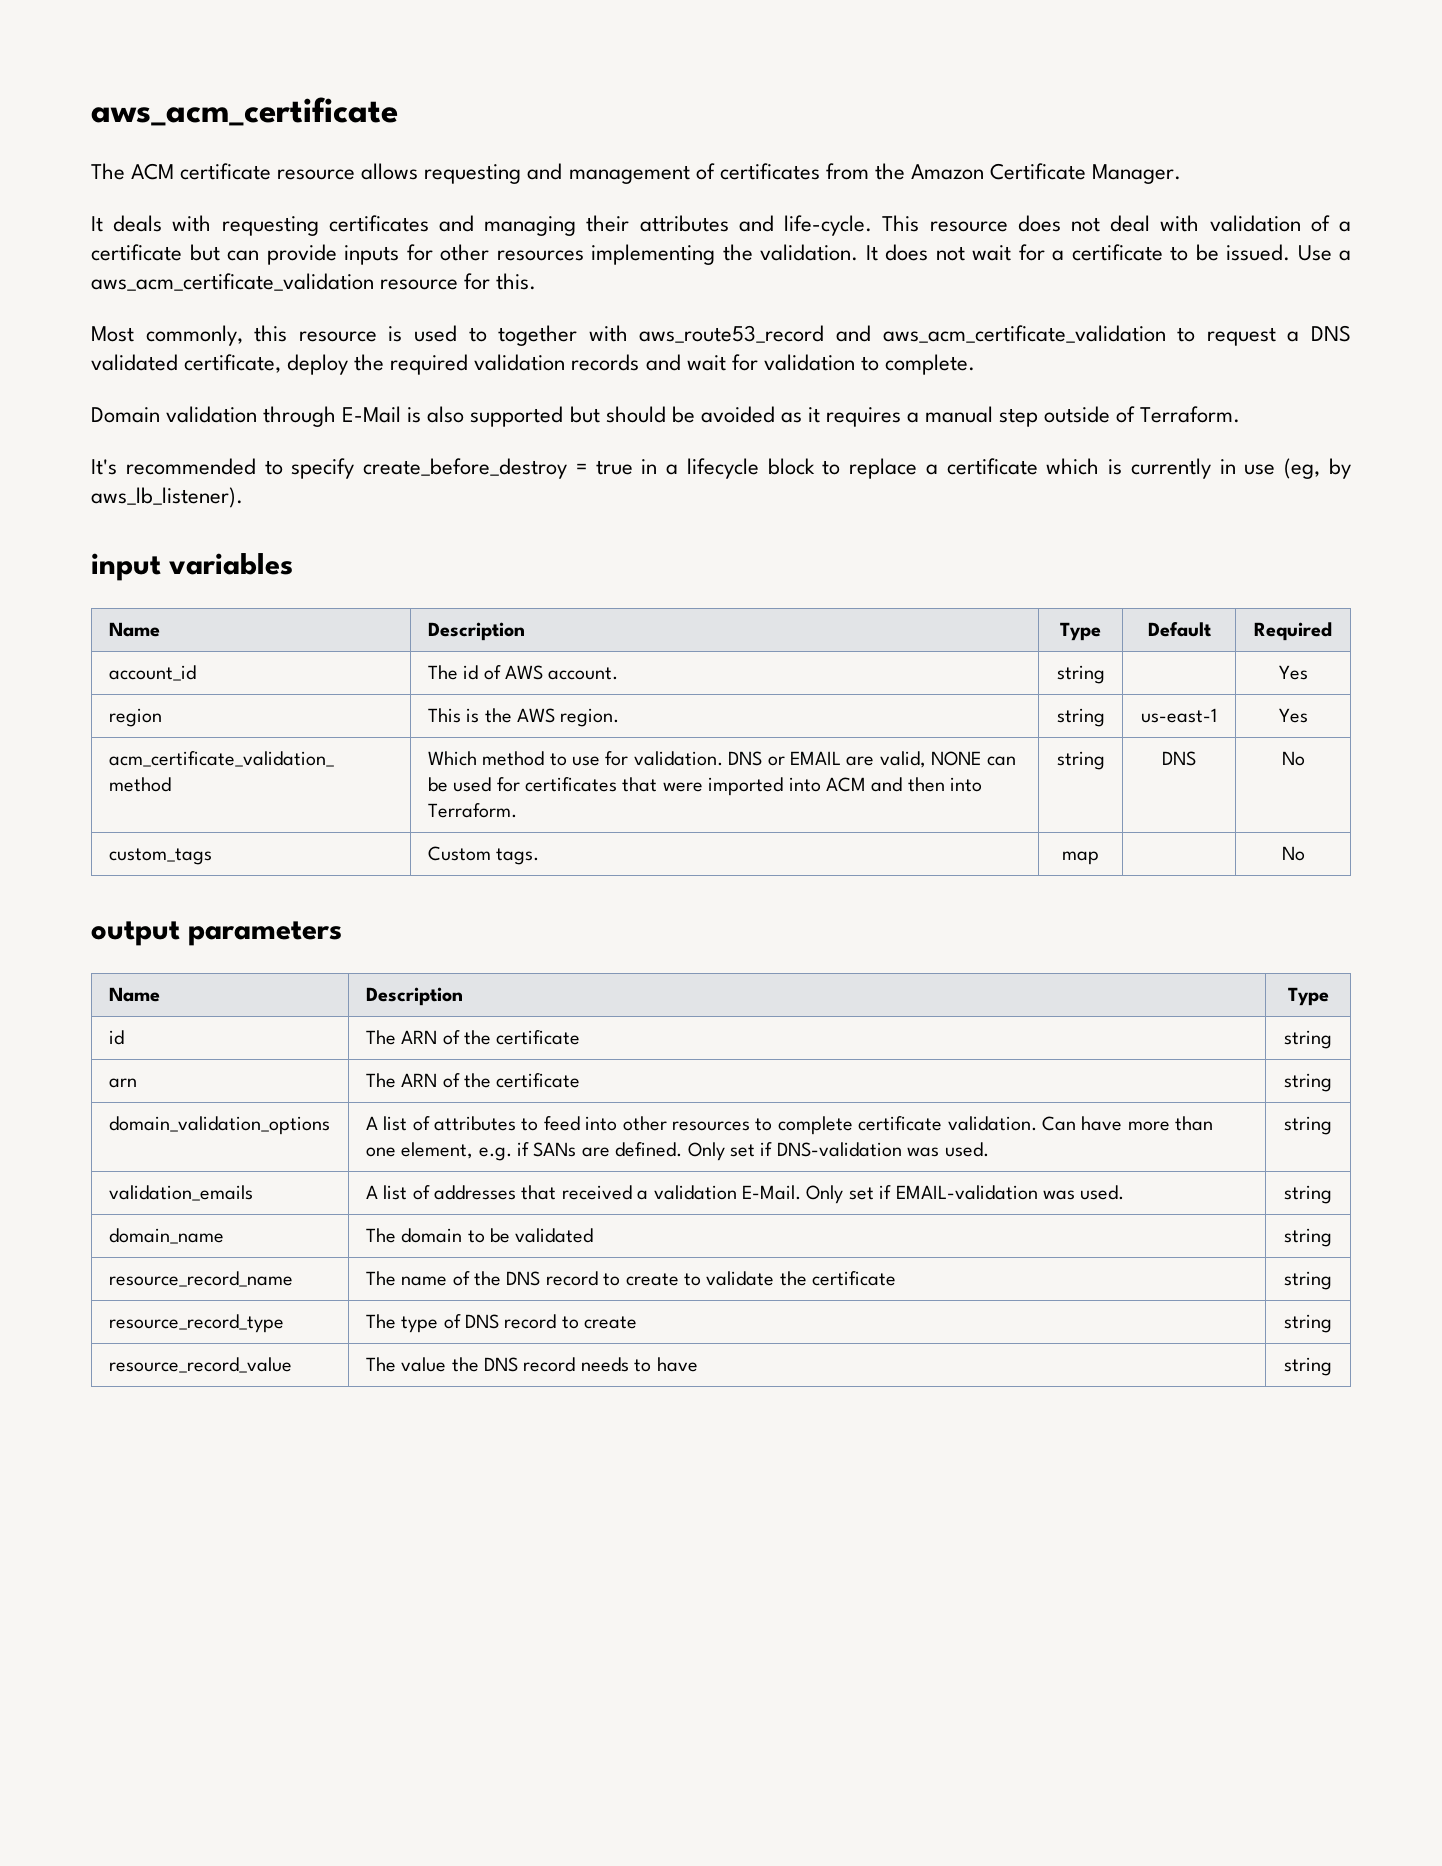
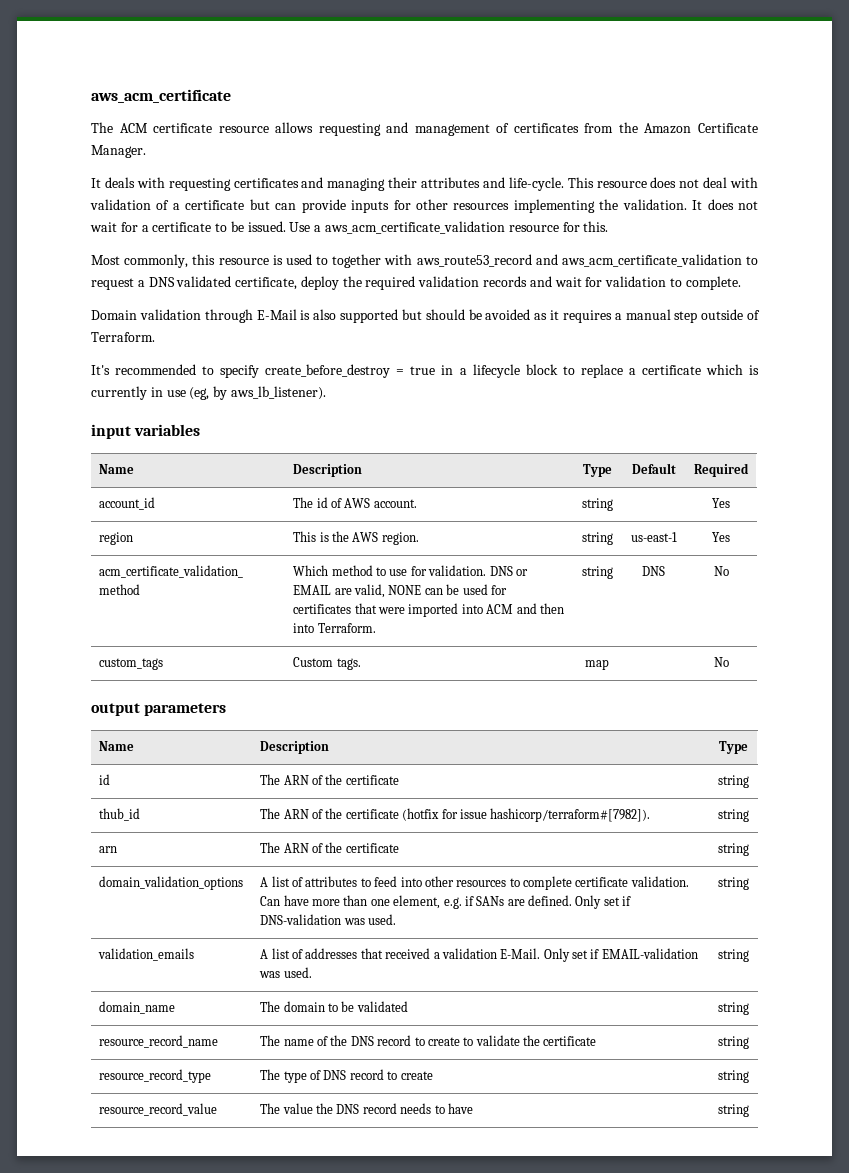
(1332, 1039) none -> [99,808,141,821] [260,808,651,822] [717,809,749,822] // thub_id | The ARN of the certificate (hotfix for issue hashicorp/terraform#[7982]). | string

